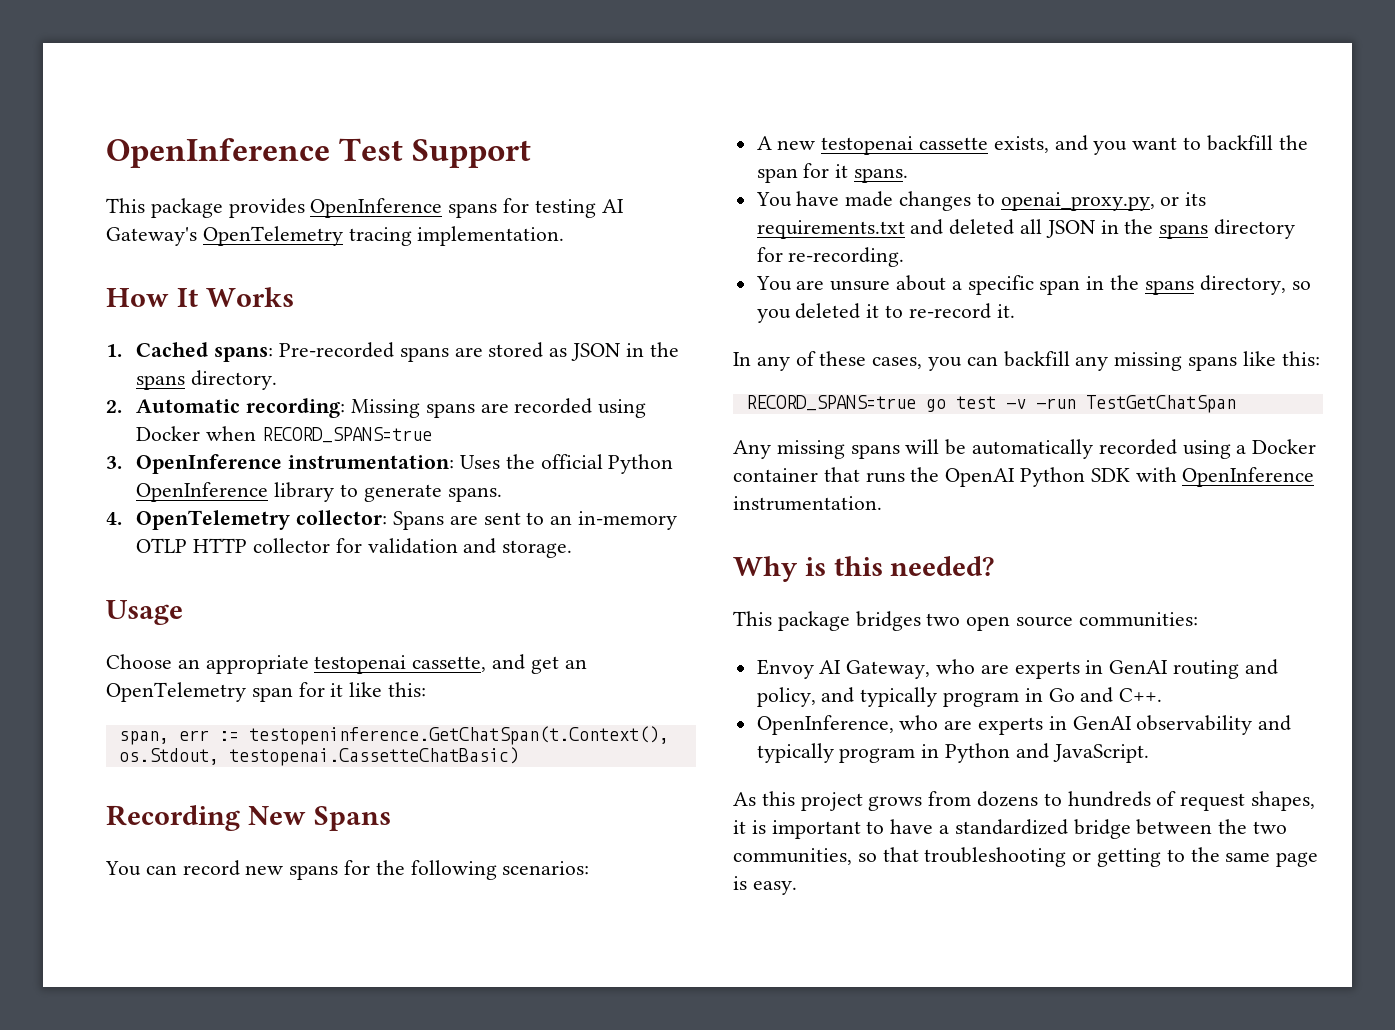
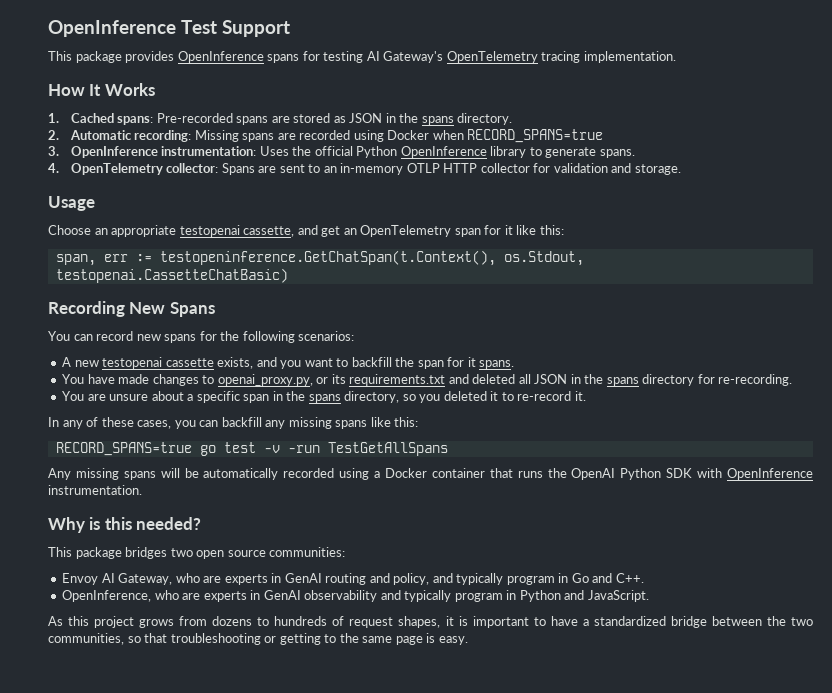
[1085,395,1236,413] TestGetChatSpan -> [327,442,448,456] TestGetAllSpans

